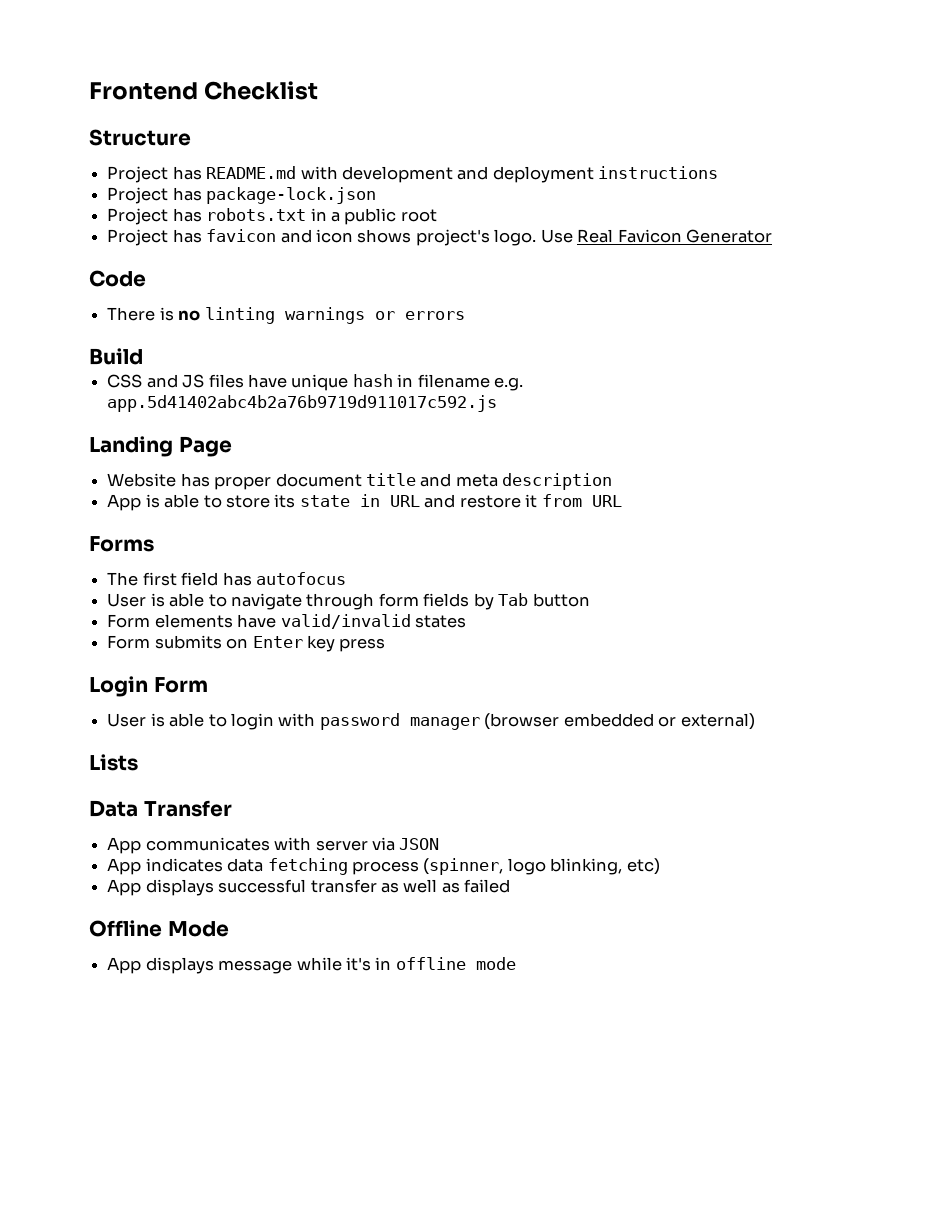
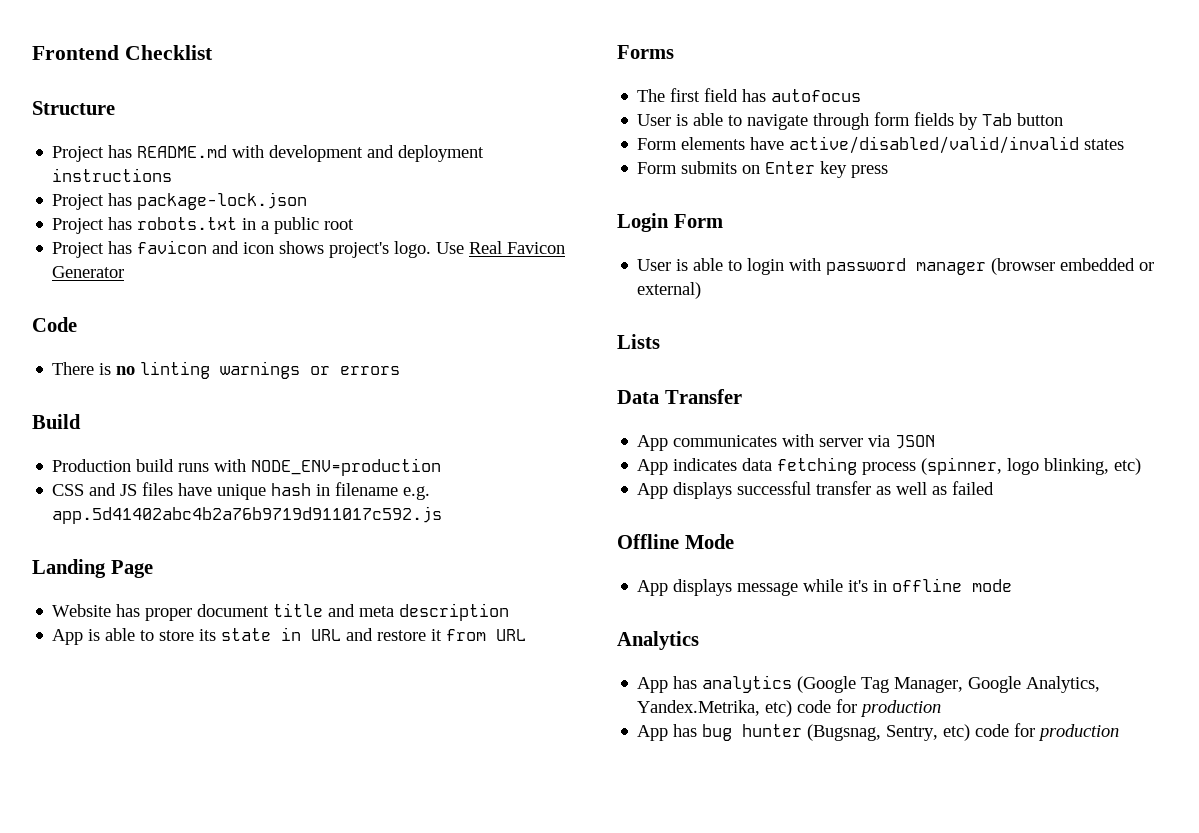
(143, 356) none -> [52,458,442,476] // Production build runs with NODE_ENV=production
[280,614,411,629] valid/invalid -> [789,136,1080,154] active/disabled/valid/invalid
(516, 963) none -> [617,631,699,650] [637,675,1101,693] [637,699,942,717] [637,723,1120,741] // Analytics // App has analytics (Google Tag Manager, Google Analytics, Yandex.Metrika, etc) code for production // App has bug hunter (Bugsnag, Sentry, etc) code for production

